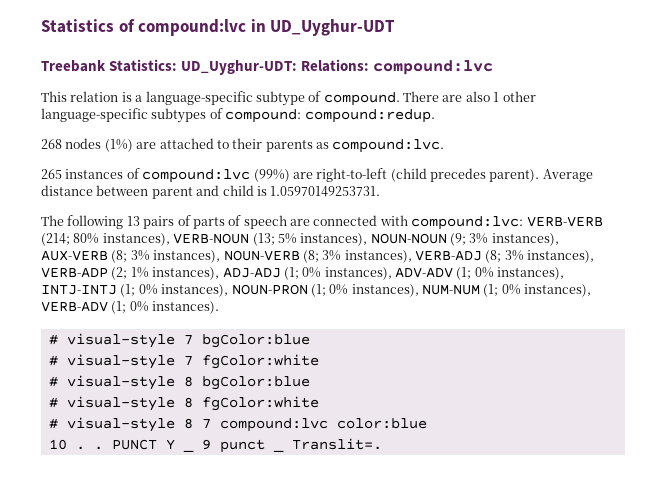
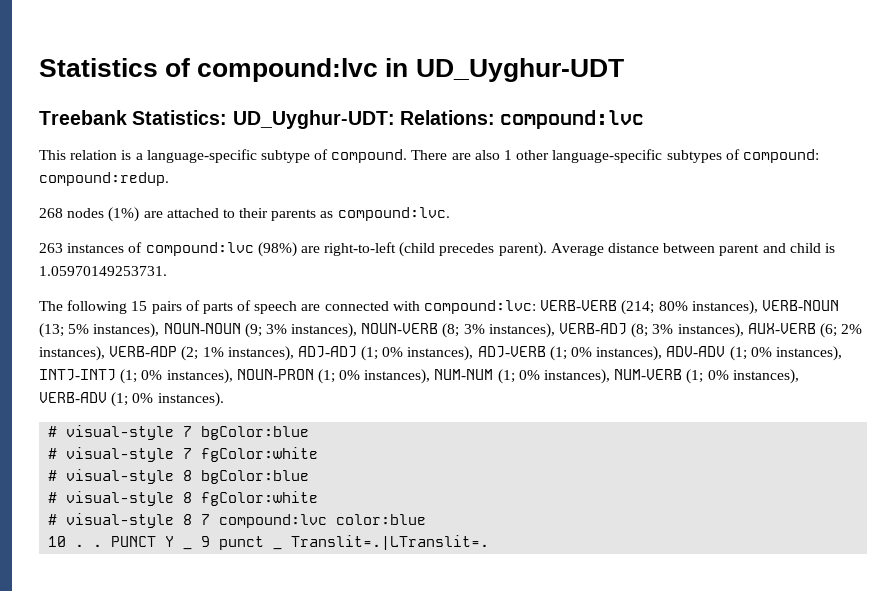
[41,169,62,179] 265 -> [39,243,63,253] 263
[253,169,290,182] (99%) -> [257,242,297,257] (98%)
[126,216,140,226] 13 -> [131,301,148,311] 15
[41,250,221,263] AUX-VERB (8; 3% instances), -> (358, 330) none
(595, 256) none -> [747,323,863,338] [39,346,105,361] AUX-VERB (6; 2% instances),
(392, 273) none -> [477,346,663,361] ADJ-VERB (1; 0% instances),
(592, 290) none -> [614,369,799,384] NUM-VERB (1; 0% instances),
[291,438,382,450] Translit=. -> [291,535,490,550] Translit=.|LTranslit=.

